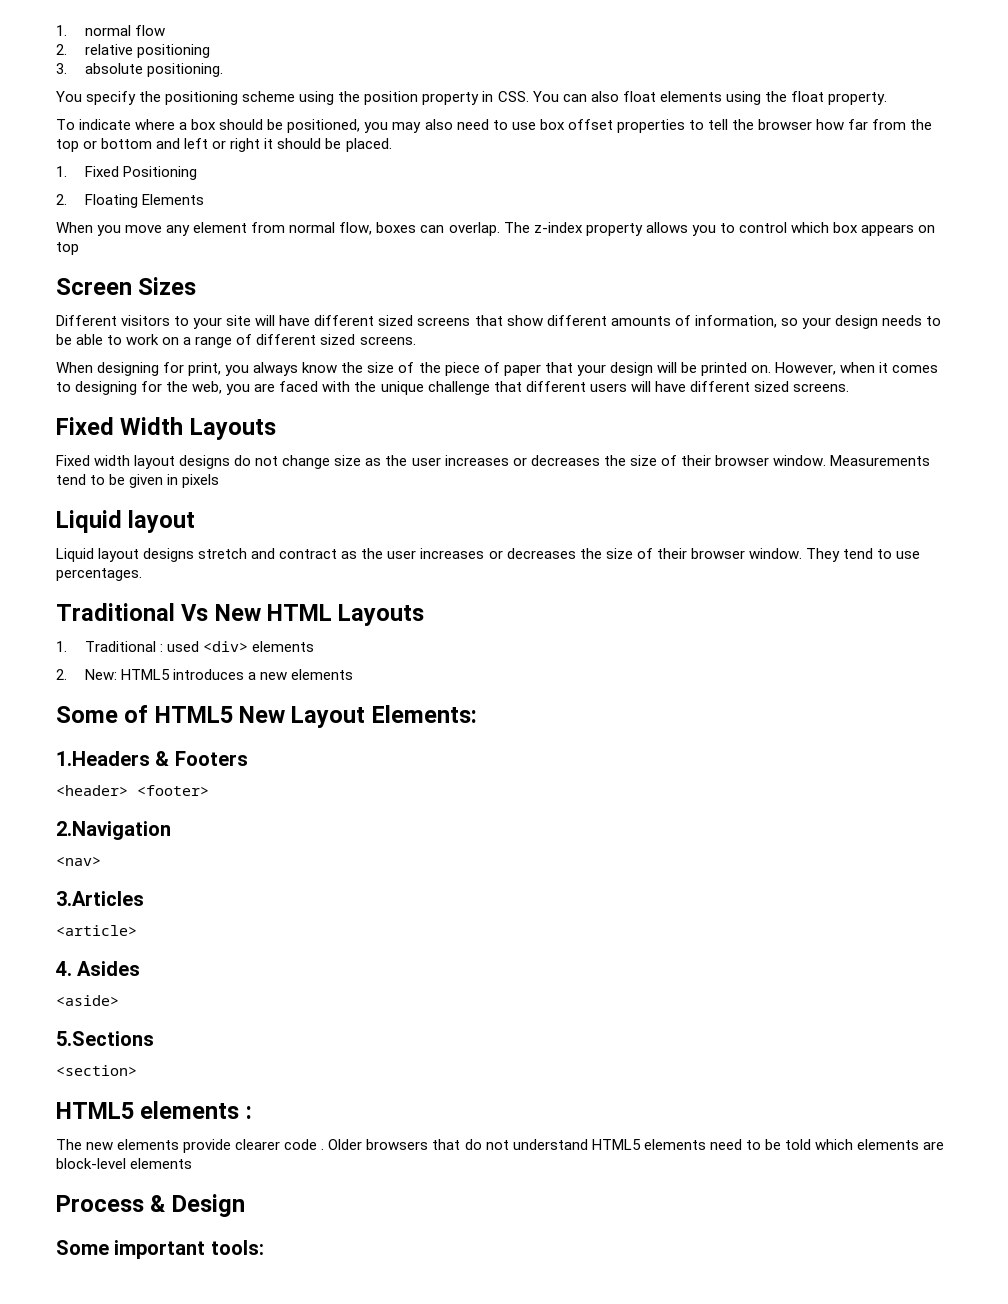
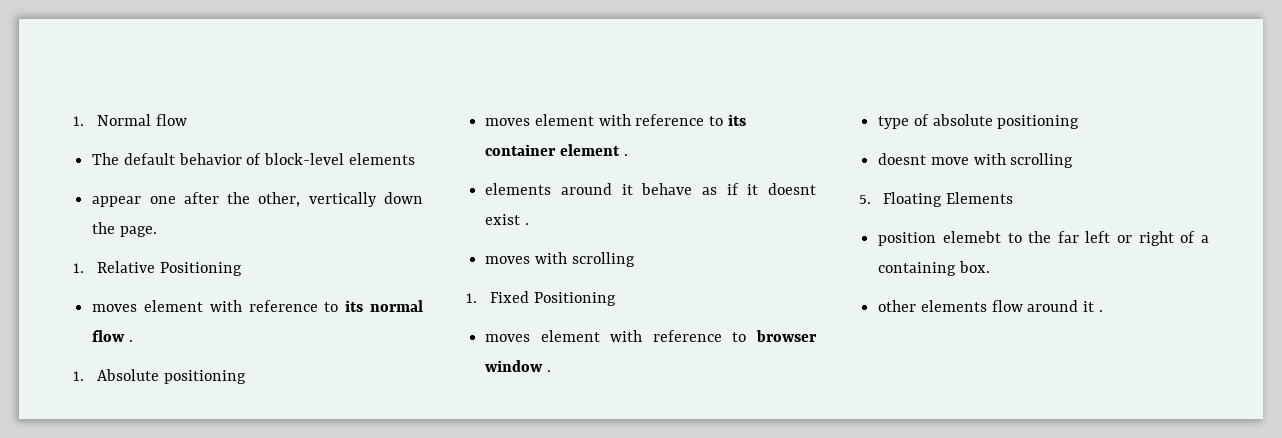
[56,25,166,36] [56,44,211,58] [56,63,224,77] [56,91,887,105] [56,119,933,133] [56,138,392,152] [56,166,198,180] [56,194,205,208] [56,222,936,236] [56,242,79,255] [56,277,197,295] [56,315,941,329] [56,334,416,348] [56,362,939,376] [56,381,849,395] [56,417,276,440] [56,455,930,469] [56,474,220,488] [56,510,196,533] [56,548,921,562] [56,568,142,581] [56,603,425,626] [56,641,315,652] [56,669,354,680] [56,705,477,728] [56,751,248,766] [56,785,209,796] [56,821,171,840] [56,856,101,866] [56,891,144,906] [56,925,137,936] [56,961,141,976] [56,995,119,1006] [56,1031,154,1046] [56,1065,137,1076] [56,1101,252,1119] [56,1139,945,1153] [56,1158,193,1169] [56,1194,245,1217] [56,1240,264,1259] 1. normal flow // 2. relative positioning // 3. absolute positioning. // You specify the positioning scheme using the position property in CSS. You can also float elements using the float property. // To indicate where a box should be positioned, you may also need to use box offset properties to tell the browser how far from the top or bottom and left or right it should be placed. // 1. Fixed Positioning // 2. Floating Elements // When you move any element from normal flow, boxes can overlap. The z-index property allows you to control which box appears on top // Screen Sizes // Different visitors to your site will have different sized screens that show different amounts of information, so your design needs to be able to work on a range of different sized screens. // When designing for print, you always know the size of the piece of paper that your design will be printed on. However, when it comes to designing for the web, you are faced with the unique challenge that different users will have different sized screens. // Fixed Width Layouts // Fixed width layout designs do not change size as the user increases or decreases the size of their browser window. Measurements tend to be given in pixels // Liquid layout // Liquid layout designs stretch and contract as the user increases or decreases the size of their browser window. They tend to use percentages. // Traditional Vs New HTML Layouts // 1. Traditional : used <div> elements // 2. New: HTML5 introduces a new elements // Some of HTML5 New Layout Elements: // 1.Headers & Footers // <header> <footer> // 2.Navigation // <nav> // 3.Articles // <article> // 4. Asides // <aside> // 5.Sections // <section> // HTML5 elements : // The new elements provide clearer code . Older browsers that do not understand HTML5 elements need to be told which elements are block-level elements // Process & Design // Some important tools: -> [73,114,187,126] [92,153,415,165] [92,192,423,207] [92,222,157,237] [73,261,242,276] [92,300,423,312] [92,330,133,342] [73,369,246,384] [485,114,746,126] [485,144,628,156] [485,183,817,195] [485,214,529,225] [485,252,635,267] [466,291,616,306] [485,330,817,342] [485,360,551,372] [878,114,1080,129] [878,153,1074,168] [859,192,1013,207] [878,231,1209,246] [878,261,990,276] [878,300,1103,312] 1. Normal flow // The default behavior of block-level elements // appear one after the other, vertically down the page. // 1. Relative Positioning // moves element with reference to its normal flow . // 1. Absolute positioning // moves element with reference to its container element . // elements around it behave as if it doesnt exist . // moves with scrolling // 1. Fixed Positioning // moves element with reference to browser window . // type of absolute positioning // doesnt move with scrolling // 5. Floating Elements // position elemebt to the far left or right of a containing box. // other elements flow around it .

